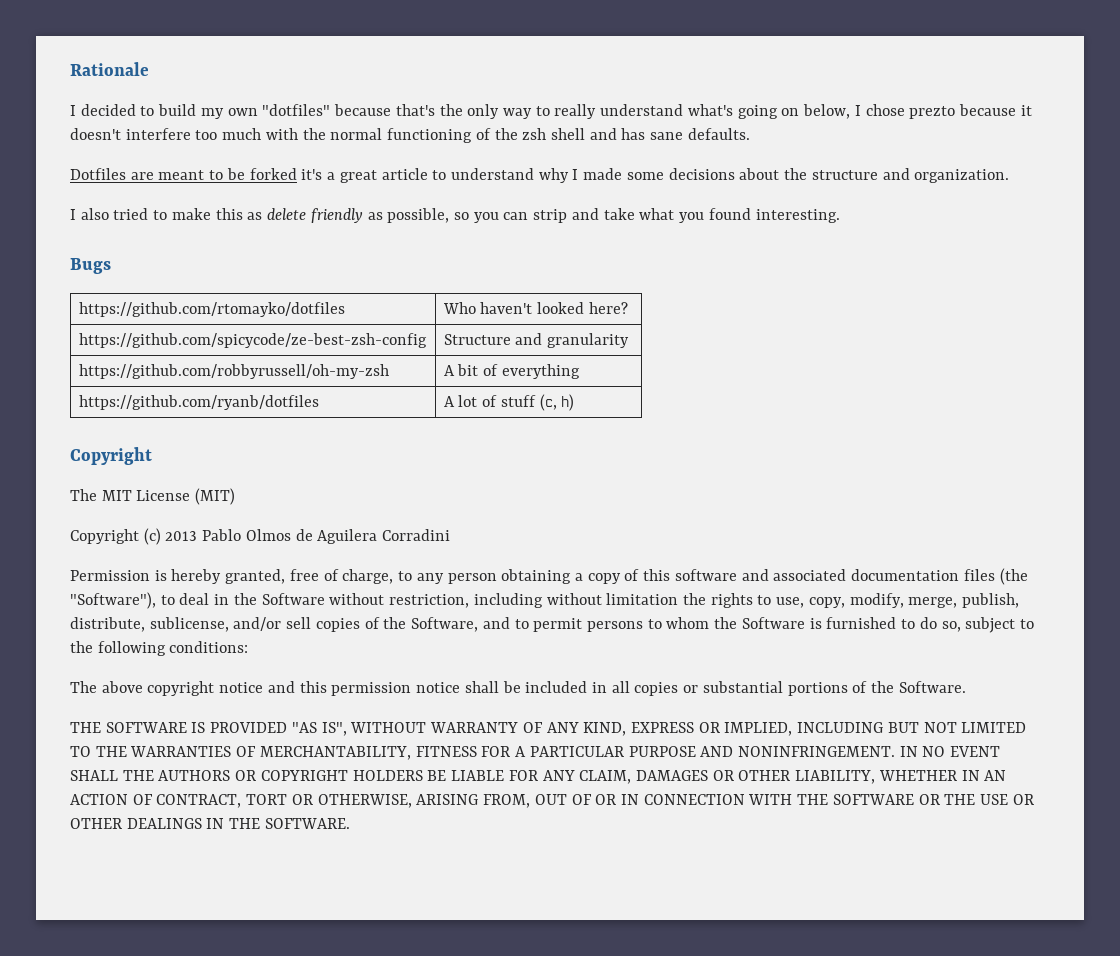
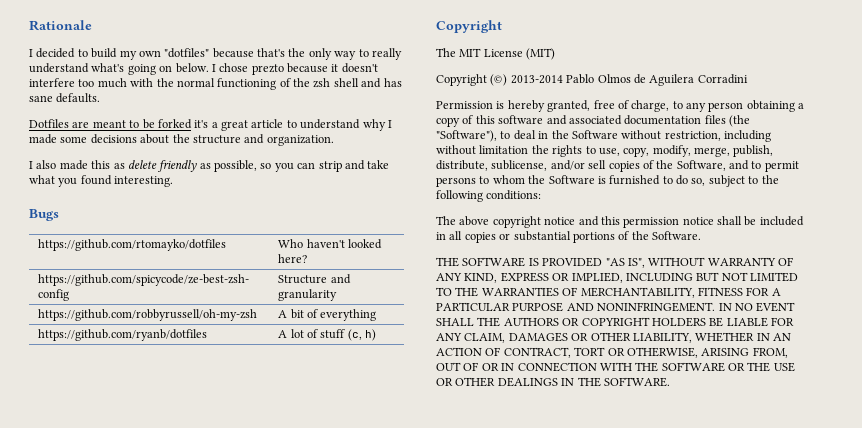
[803,104,851,119] below, -> [175,63,209,73] below.
[113,208,211,220] tried to make -> [59,160,88,170] made
[143,528,198,545] (c) 2013 -> [490,74,563,86] (©) 2013-2014

